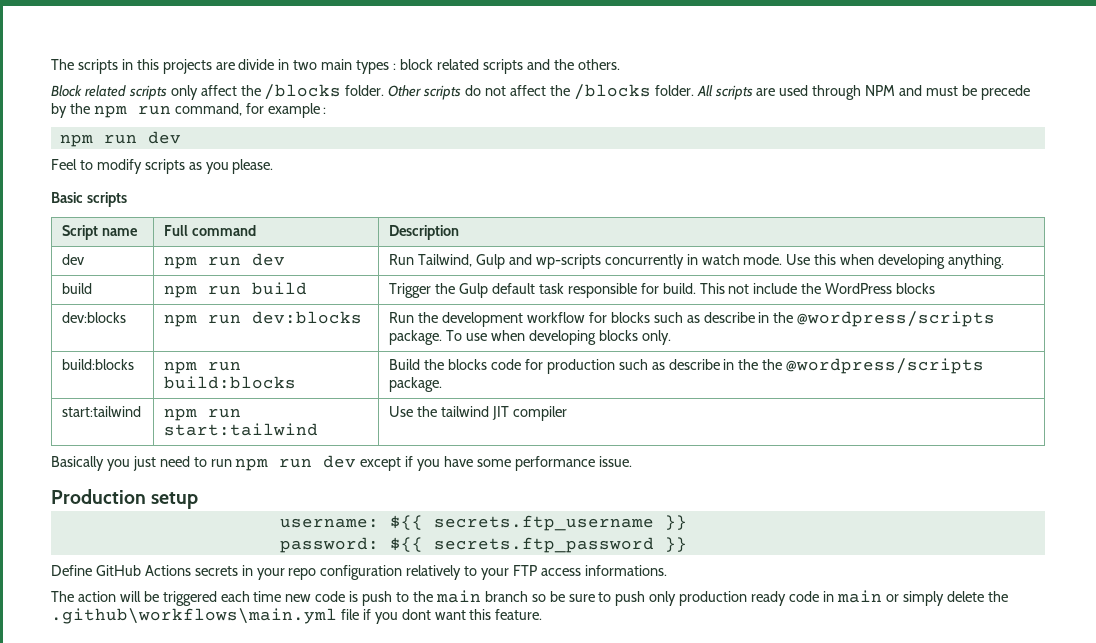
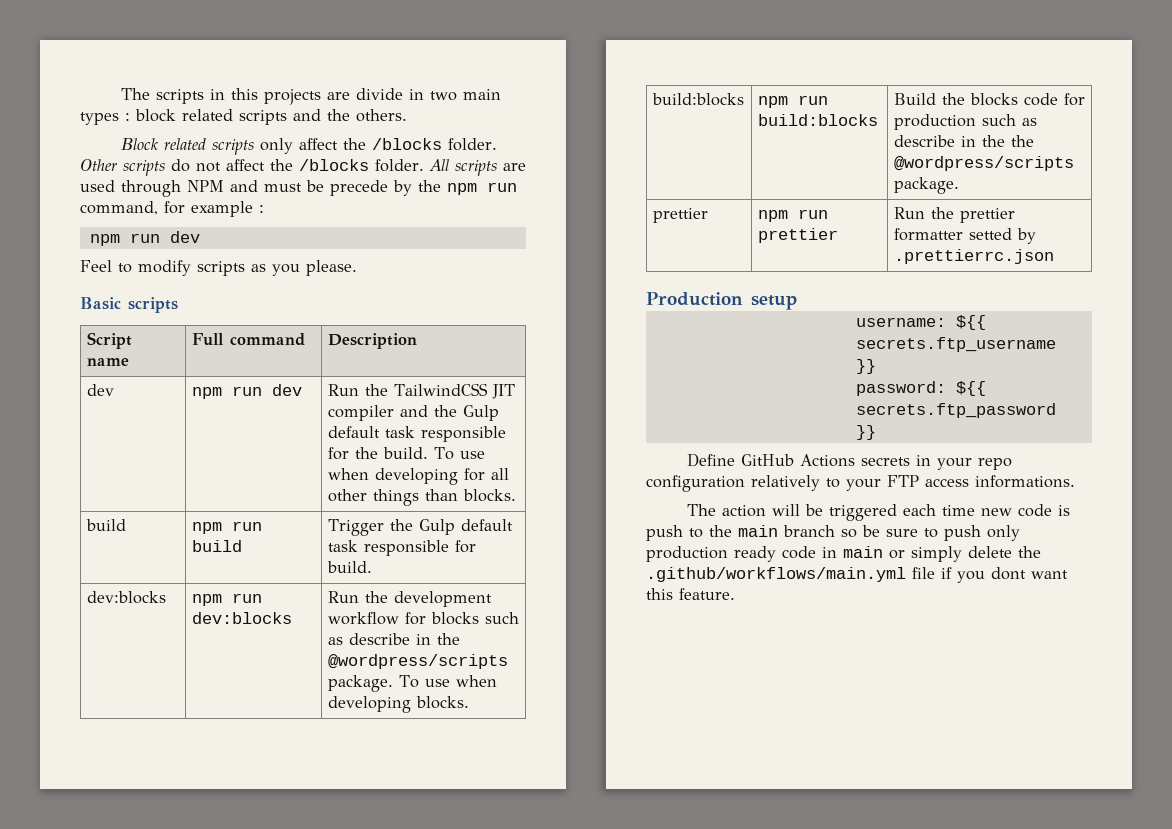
[418,254,1005,269] Tailwind, Gulp and wp-scripts concurrently in watch mode. Use this when developing anything. -> [364,383,515,399] [327,405,499,421] [327,426,506,442] [327,447,485,460] [327,468,509,485] [327,489,516,506] the TailwindCSS JIT compiler and the Gulp default task responsible for the build. To use when developing for all other things than blocks.
[699,283,936,294] This not include the WordPress blocks -> (372, 567) none
[598,330,671,345] blocks only. -> [415,696,469,709] blocks.
[62,406,142,417] [164,408,242,421] [164,423,319,436] [389,406,567,421] [51,455,632,471] start:tailwind | npm run start:tailwind | Use the tailwind JIT compiler // Basically you just need to run npm run dev except if you have some performance issue. -> [652,208,708,223] [757,209,828,222] [757,228,838,243] [893,207,1015,223] [893,228,1036,244] [893,249,1054,264] prettier | npm run prettier | Run the prettier formatter setted by .prettierrc.json
[51,608,337,624] .github\workflows\main.yml -> [646,567,906,582] .github/workflows/main.yml

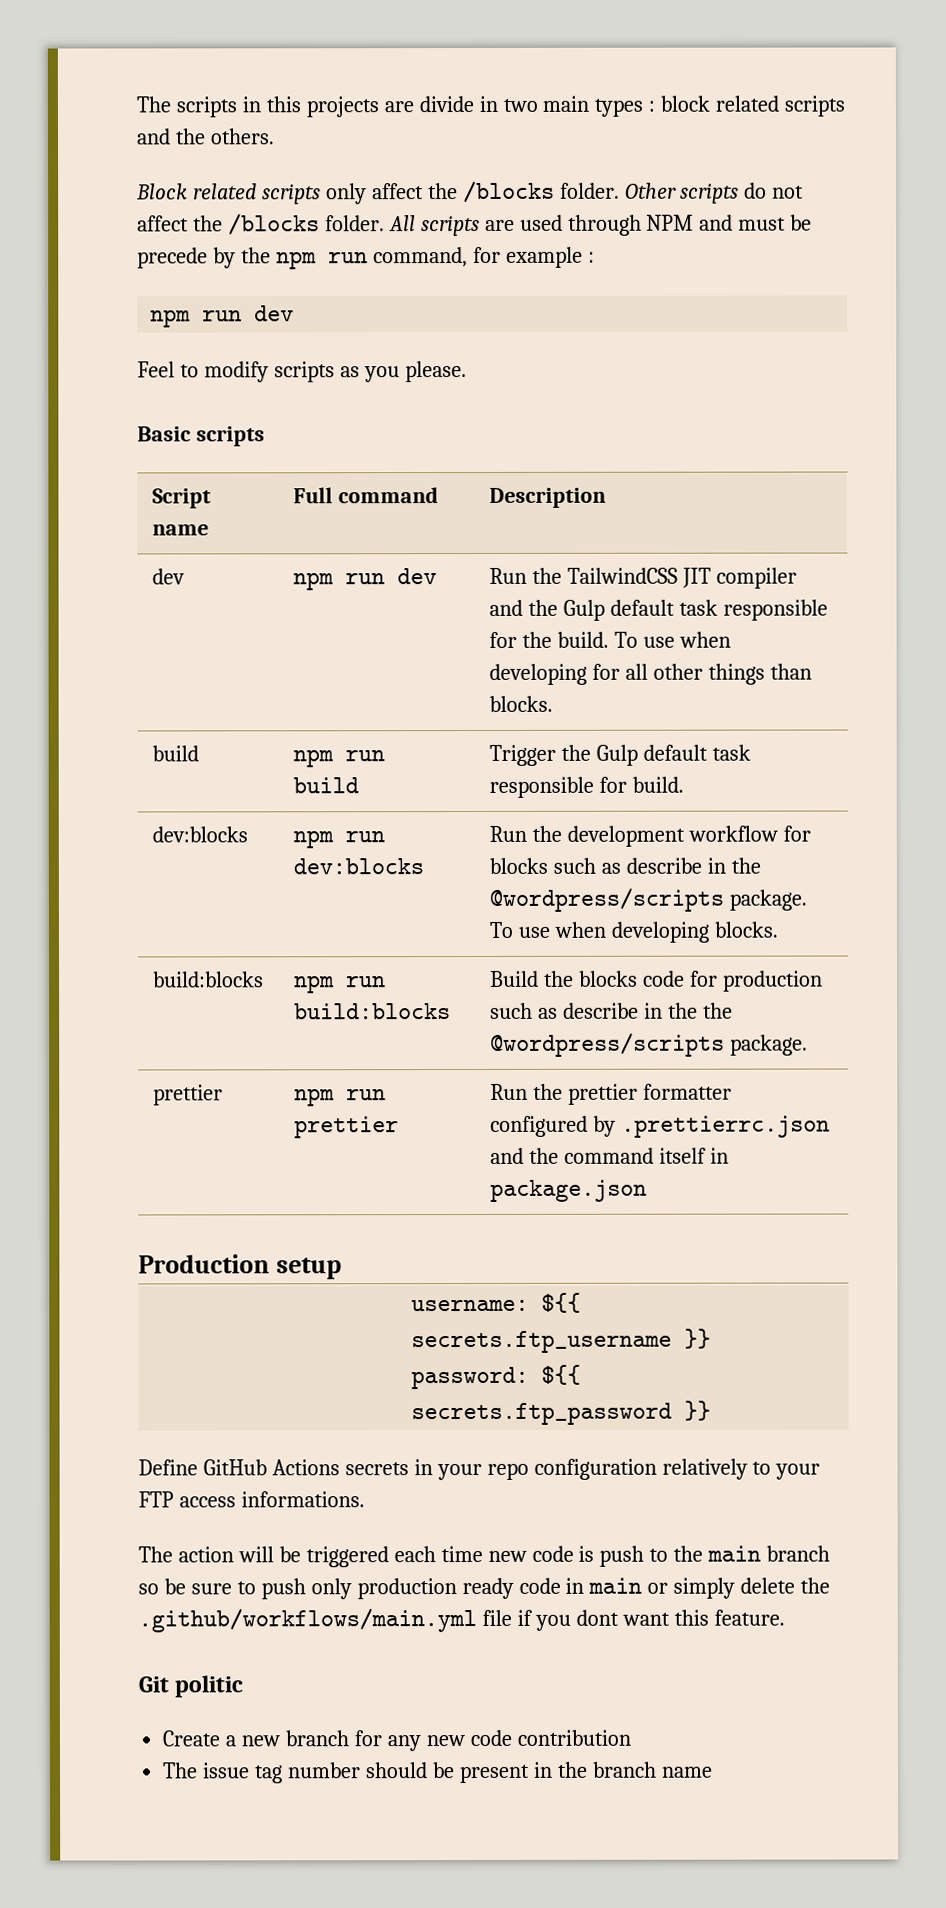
[968,228,1012,240] setted -> [489,1115,588,1137] configured
(1054, 256) none -> [489,1147,729,1164] [489,1179,647,1202] and the command itself in package.json
(735, 594) none -> [138,1675,244,1698] [162,1729,631,1752] [162,1761,713,1784] // Git politic // Create a new branch for any new code contribution // The issue tag number should be present in the branch name

